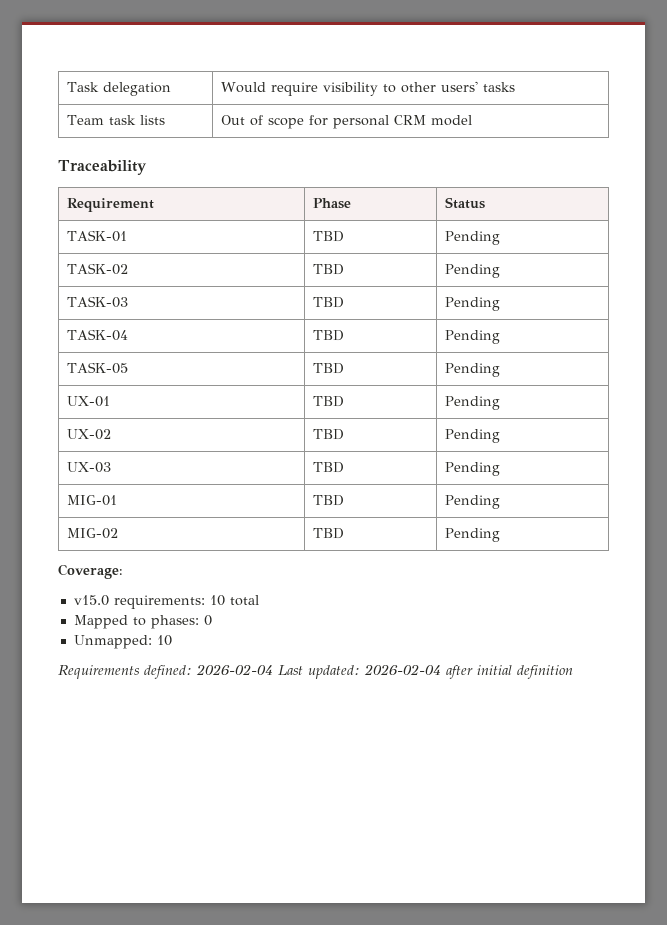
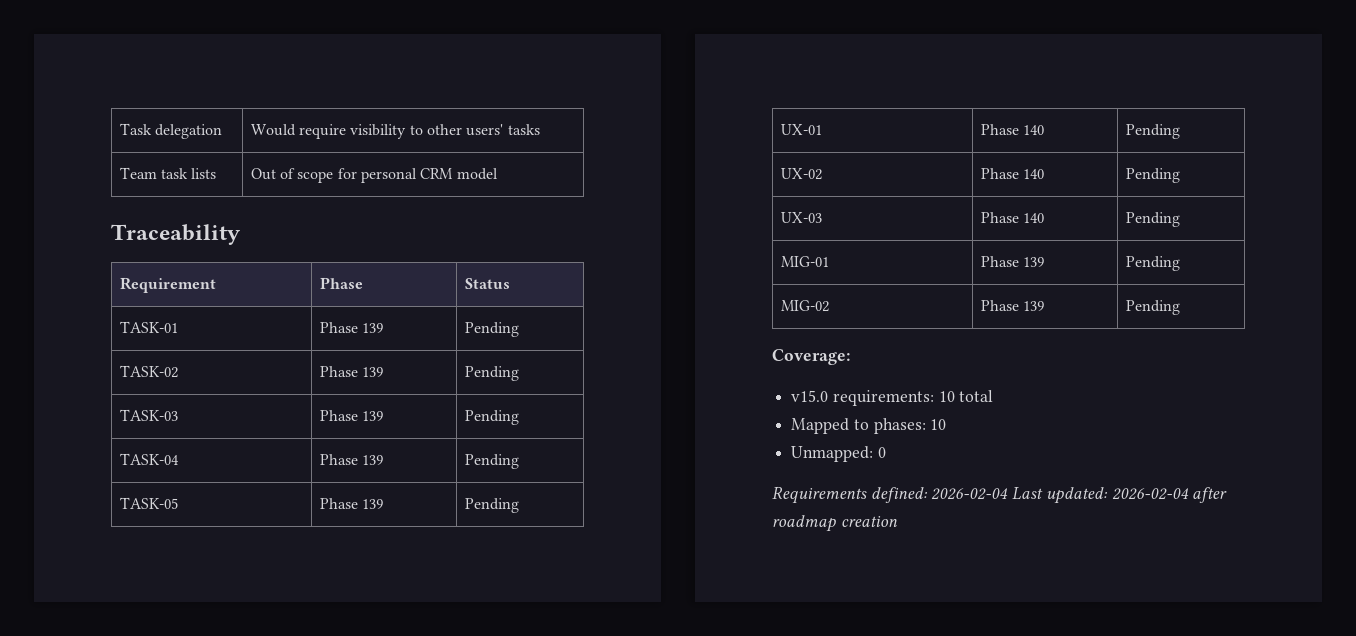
[312,231,344,242] TBD -> [319,322,383,333] Phase 139
[312,264,344,275] TBD -> [319,366,383,377] Phase 139
[312,297,344,308] TBD -> [319,410,383,421] Phase 139
[312,330,344,341] TBD -> [319,454,383,465] Phase 139
[312,363,344,374] TBD -> [319,498,383,509] Phase 139
[312,396,344,407] TBD -> [980,124,1044,135] Phase 140
[312,429,344,440] TBD -> [980,168,1044,179] Phase 140
[312,462,344,473] TBD -> [980,212,1044,223] Phase 140
[312,495,344,506] TBD -> [980,256,1044,267] Phase 139
[312,528,344,539] TBD -> [980,300,1044,311] Phase 139
[203,615,212,626] 0 -> [930,419,947,430] 10
[156,635,172,646] 10 -> [877,447,886,458] 0
[477,665,573,679] initial definition -> [772,515,898,532] roadmap creation

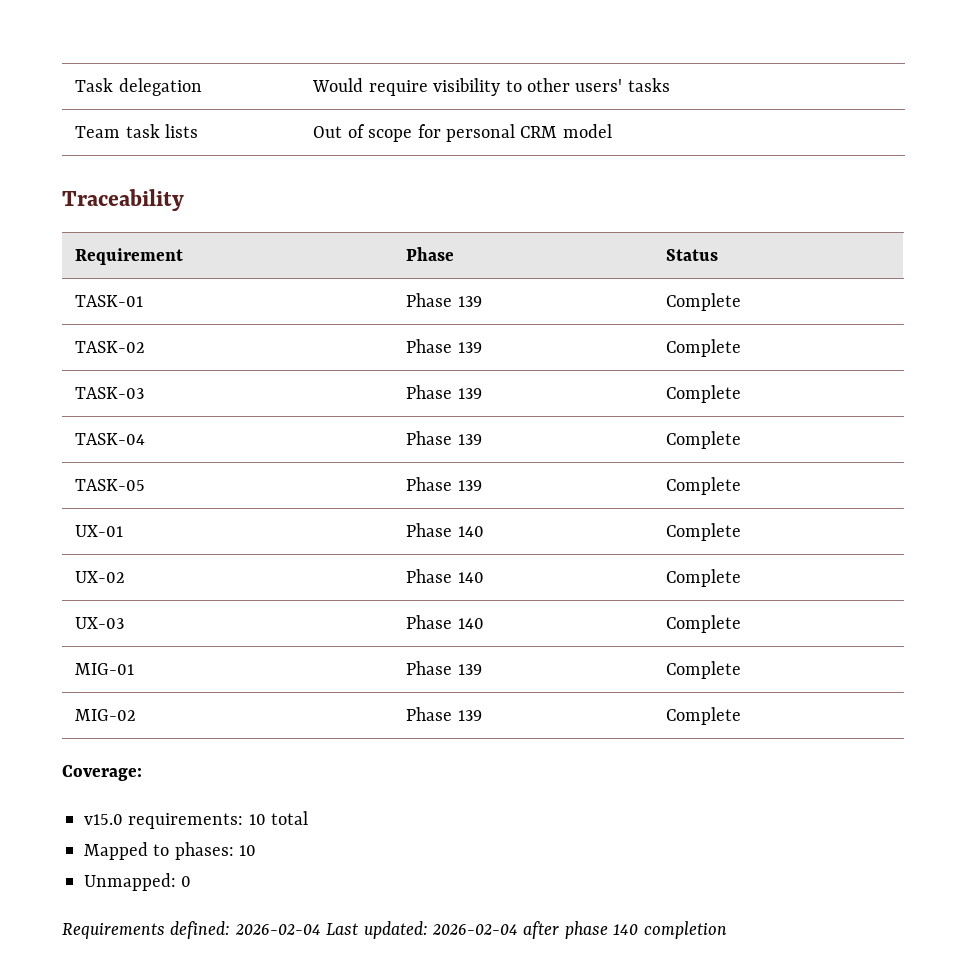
[464,322,519,337] Pending -> [666,293,742,311] Complete
[464,366,519,381] Pending -> [666,339,742,357] Complete
[464,410,519,425] Pending -> [666,385,742,403] Complete
[464,454,519,469] Pending -> [666,431,742,449] Complete
[464,498,519,513] Pending -> [666,477,742,495] Complete
[1125,124,1180,139] Pending -> [666,523,742,541] Complete
[1125,168,1180,183] Pending -> [666,569,742,587] Complete
[1125,212,1180,227] Pending -> [666,615,742,633] Complete
[1125,256,1180,271] Pending -> [666,661,742,679] Complete
[1125,300,1180,315] Pending -> [666,707,742,725] Complete
[772,515,898,532] roadmap creation -> [564,921,727,939] phase 140 completion

